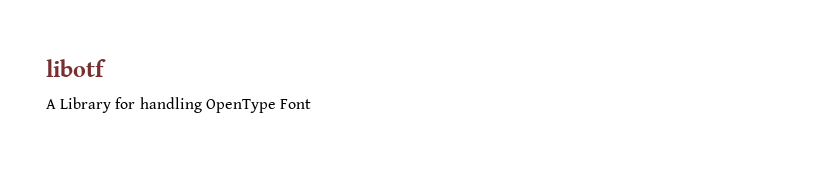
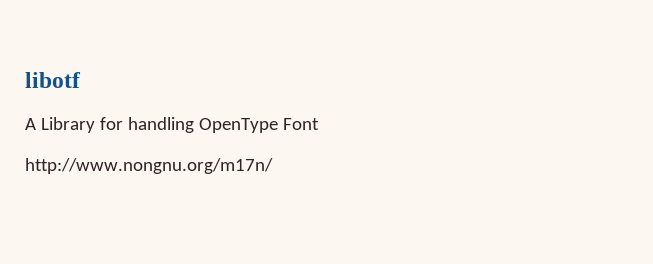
(311, 104) none -> [25,158,273,174] // http://www.nongnu.org/m17n/

